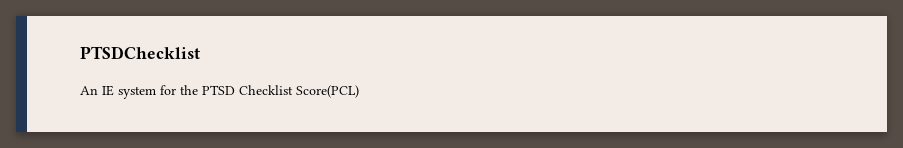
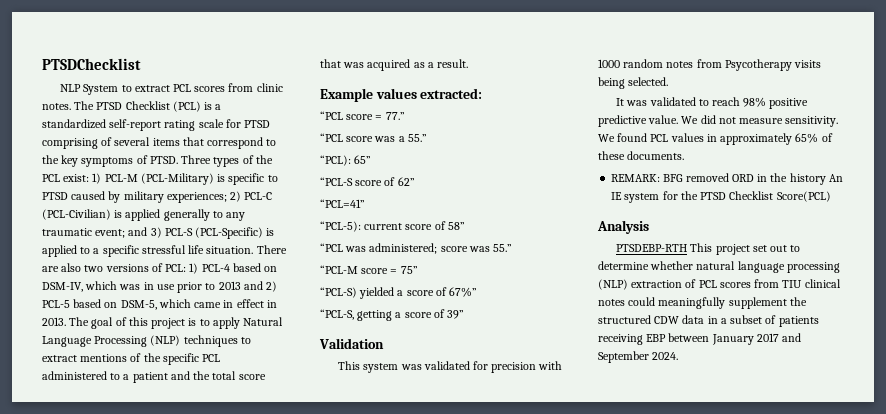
(200, 52) none -> [60,83,283,95] [42,101,222,112] [42,119,271,131] [42,137,277,149] [42,155,273,167] [42,173,278,185] [42,191,273,203] [42,209,246,221] [42,227,275,239] [42,245,287,257] [42,263,278,274] [42,281,278,293] [42,299,277,310] [42,317,284,329] [42,335,251,347] [42,353,221,365] [42,371,266,383] [320,59,469,71] [320,88,483,102] [320,111,405,120] [320,133,427,142] [320,155,372,166] [320,177,415,186] [320,199,365,208] [320,221,465,232] [320,243,513,254] [320,265,418,274] [320,287,478,299] [320,309,465,321] [319,338,384,349] [338,361,563,373] [598,59,822,71] [598,77,669,89] [616,97,809,109] [598,115,839,127] [598,133,833,145] [598,151,685,160] [611,173,826,185] NLP System to extract PCL scores from clinic notes. The PTSD Checklist (PCL) is a standardized self-report rating scale for PTSD comprising of several items that correspond to the key symptoms of PTSD. Three types of the PCL exist: 1) PCL-M (PCL-Military) is specific to PTSD caused by military experiences; 2) PCL-C (PCL-Civilian) is applied generally to any traumatic event; and 3) PCL-S (PCL-Specific) is applied to a specific stressful life situation. There are also two versions of PCL: 1) PCL-4 based on DSM-IV, which was in use prior to 2013 and 2) PCL-5 based on DSM-5, which came in effect in 2013. The goal of this project is to apply Natural Language Processing (NLP) techniques to extract mentions of the specific PCL administered to a patient and the total score that was acquired as a result. // Example values extracted: // “PCL score = 77.” // “PCL score was a 55.” // “PCL): 65” // “PCL-S score of 62” // “PCL=41” // “PCL-5): current score of 58” // “PCL was administered; score was 55.” // “PCL-M score = 75” // “PCL-S) yielded a score of 67%” // “PCL-S, getting a score of 39” // Validation // This system was validated for precision with 1000 random notes from Psycotherapy visits being selected. // It was validated to reach 98% positive predictive value. We did not measure sensitivity. We found PCL values in approximately 65% of these documents. // REMARK: BFG removed ORD in the history
(359, 91) none -> [597,220,649,234] [616,243,801,255] [598,261,840,273] [598,279,841,290] [598,297,807,309] [598,315,819,327] [598,333,802,345] [598,351,679,363] // Analysis // PTSDEBP-RTH This project set out to determine whether natural language processing (NLP) extraction of PCL scores from TIU clinical notes could meaningfully supplement the structured CDW data in a subset of patients receiving EBP between January 2017 and September 2024.

